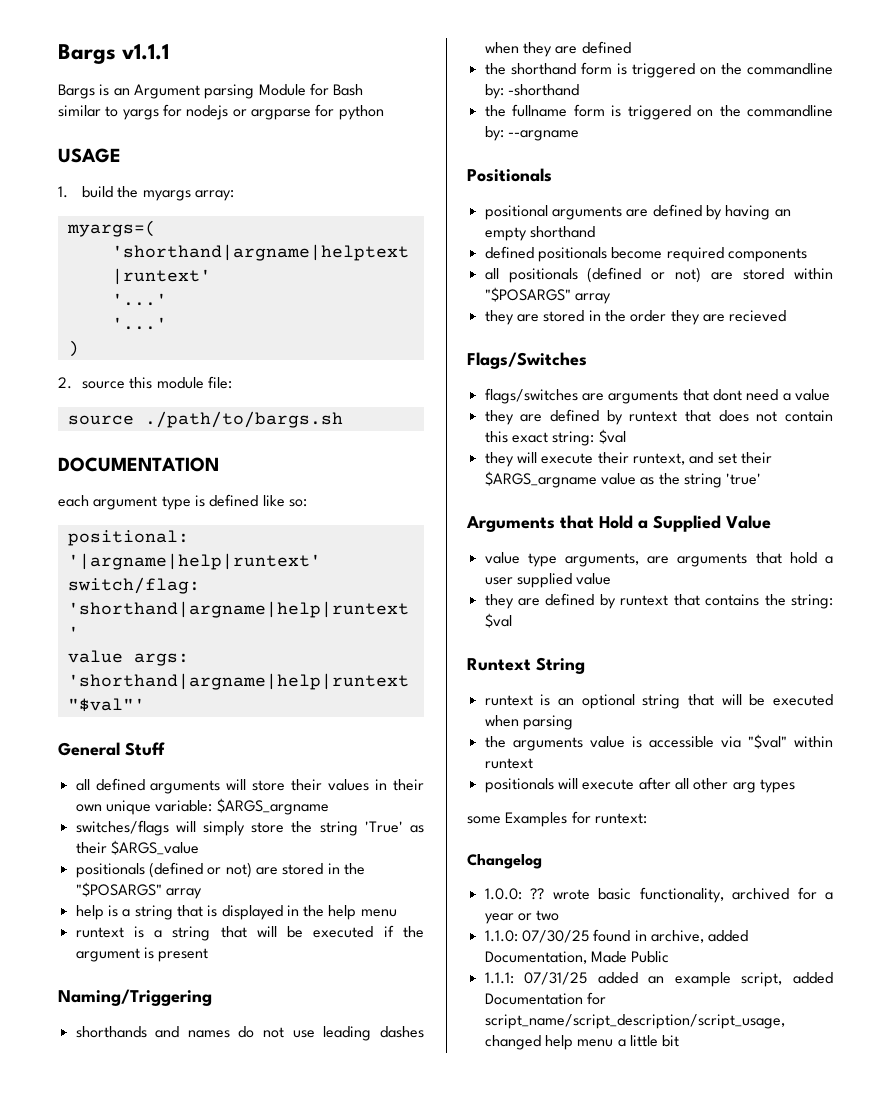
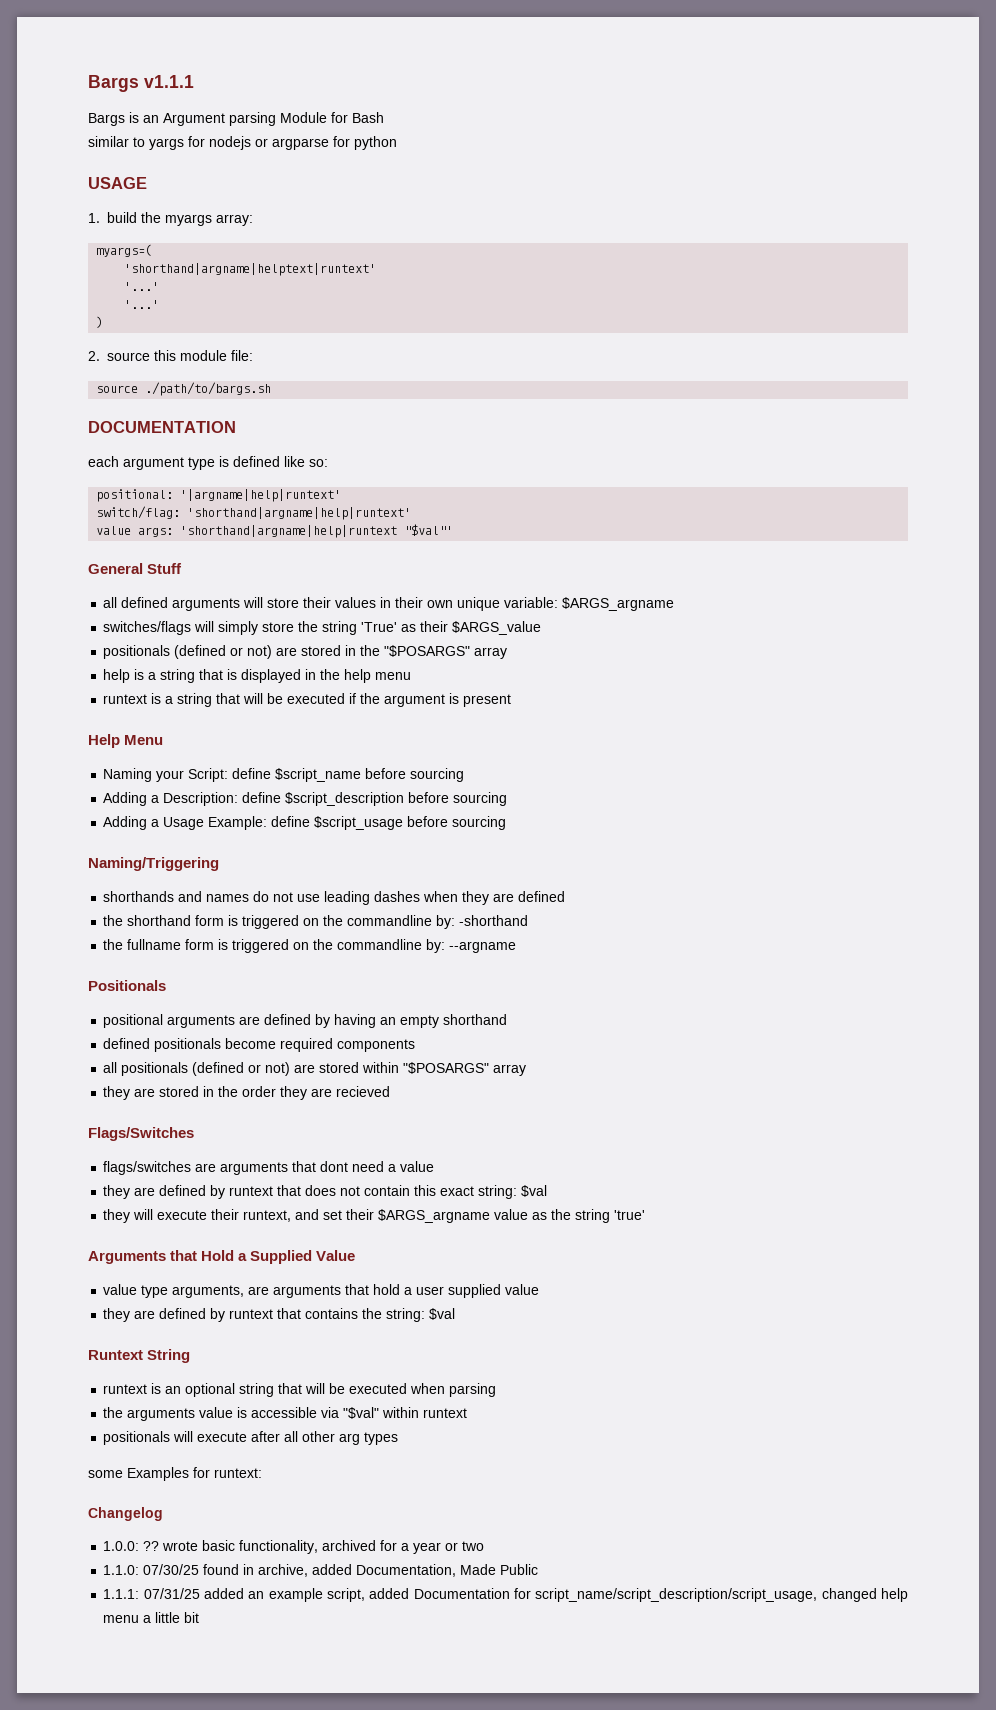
(209, 955) none -> [88,734,164,748] [103,768,465,782] [103,792,508,806] [103,816,507,830] // Help Menu // Naming your Script: define $script_name before sourcing // Adding a Description: define $script_description before sourcing // Adding a Usage Example: define $script_usage before sourcing

